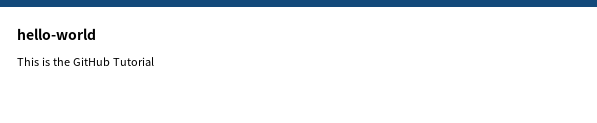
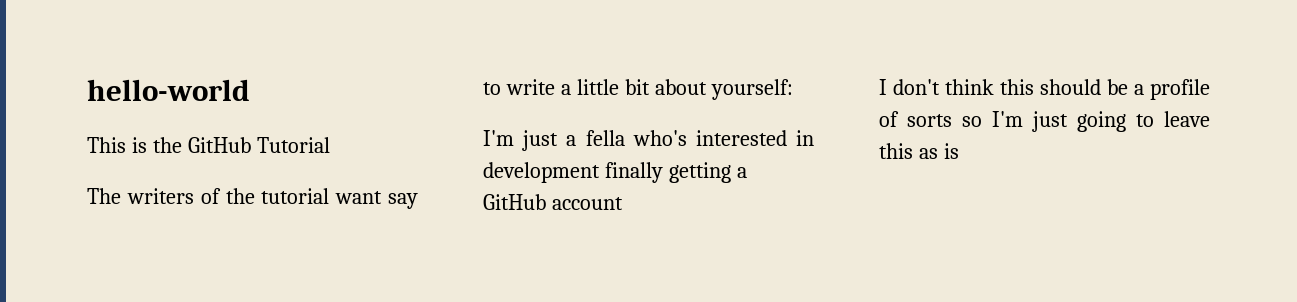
(154, 61) none -> [87,188,419,209] [483,79,793,100] [483,130,814,151] [483,162,747,183] [483,194,623,210] [879,79,1210,100] [879,111,1210,132] [879,143,959,159] // The writers of the tutorial want say to write a little bit about yourself: // I'm just a fella who's interested in development finally getting a GitHub account // I don't think this should be a profile of sorts so I'm just going to leave this as is

